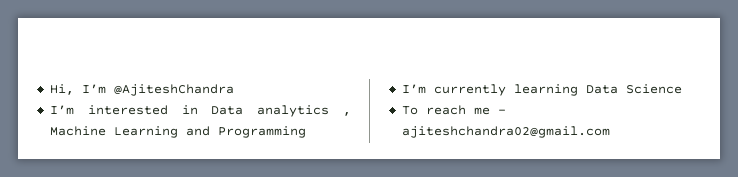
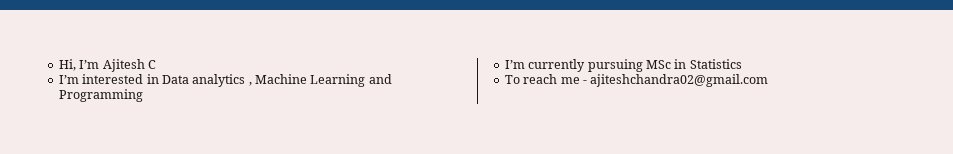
[113,84,234,96] @AjiteshChandra -> [102,59,156,72] Ajitesh C
[513,84,682,96] learning Data Science -> [587,59,742,72] pursuing MSc in Statistics

